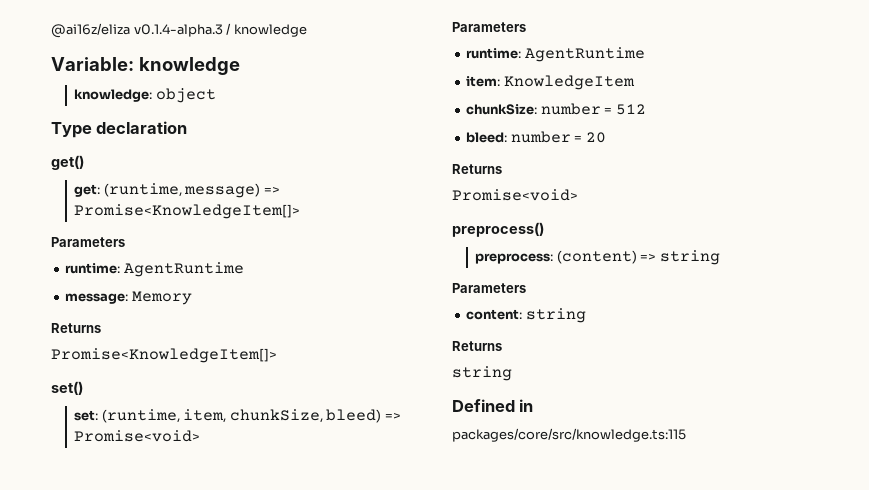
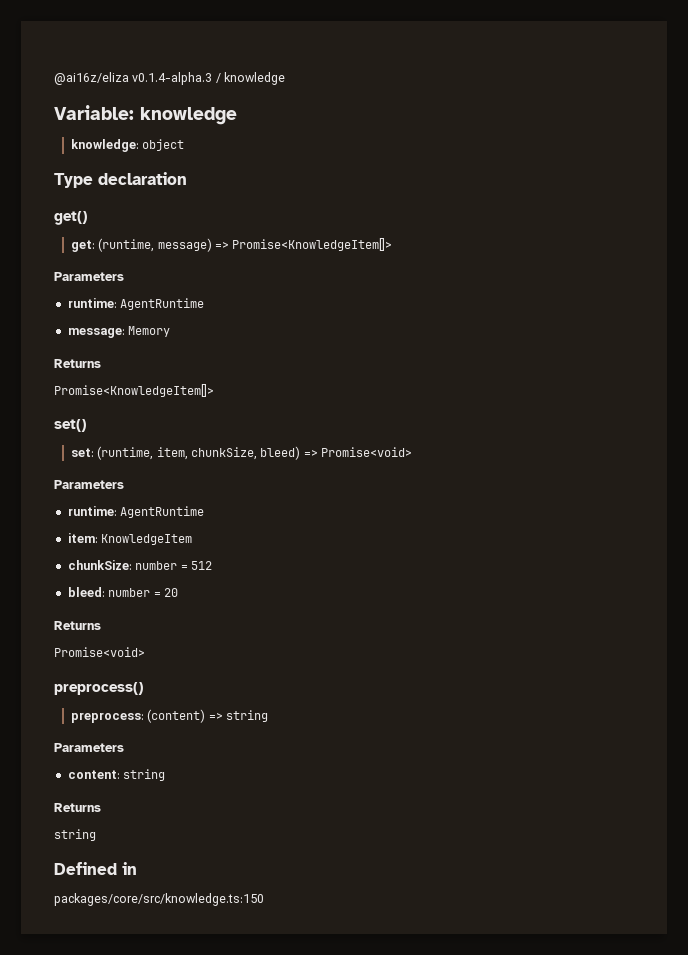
[452,428,686,442] packages/core/src/knowledge.ts:115 -> [54,893,264,906] packages/core/src/knowledge.ts:150

